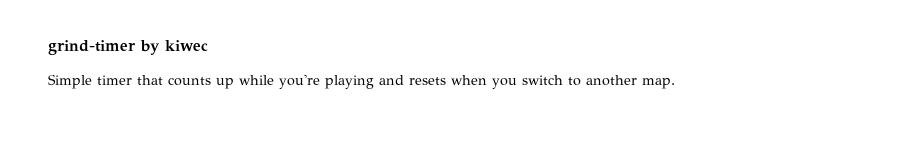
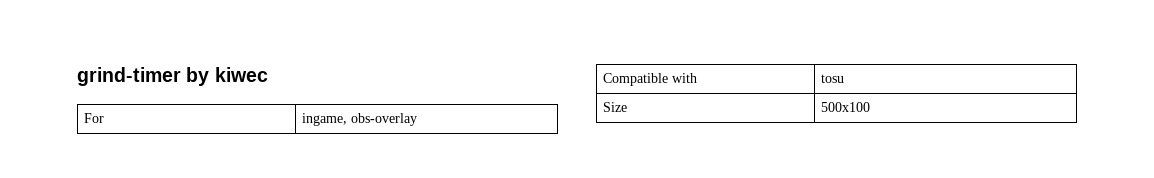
[48,74,675,89] // Simple timer that counts up while you're playing and resets when you switch to another map. -> [83,113,104,123] [301,113,417,126] [602,73,697,86] [820,74,844,83] [602,102,627,112] [820,102,870,112] // For | ingame, obs-overlay // Compatible with | tosu // Size | 500x100

